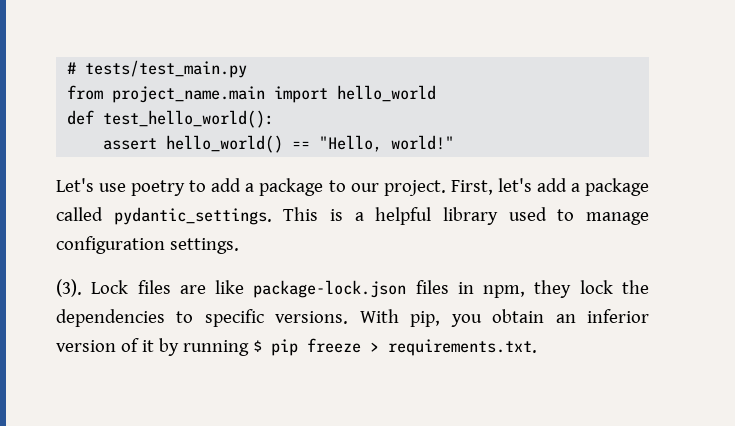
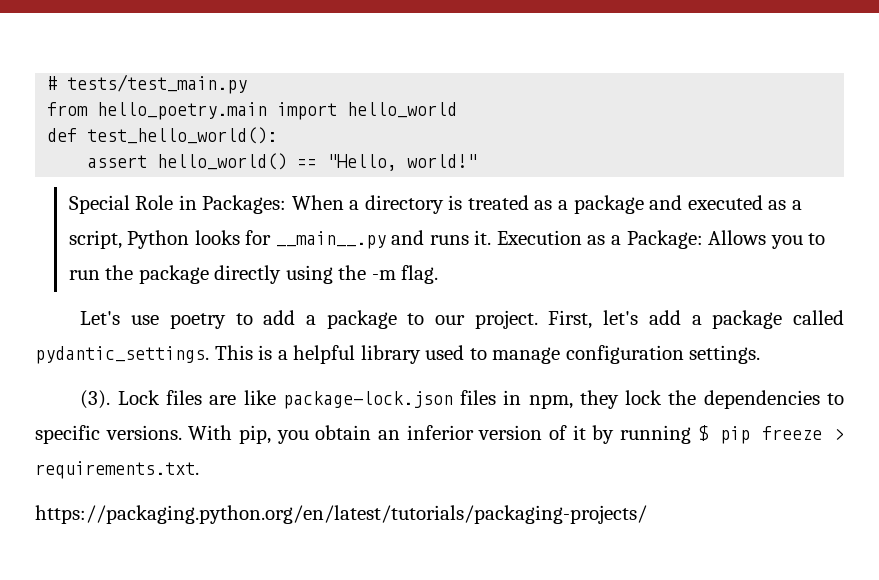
[112,86,266,103] project_name.main -> [97,102,268,120] hello_poetry.main
(455, 142) none -> [68,195,802,214] [68,230,826,249] [68,265,439,284] // Special Role in Packages: When a directory is treated as a package and executed as a script, Python looks for __main__.py and runs it. Execution as a Package: Allows you to run the package directly using the -m flag.
(537, 347) none -> [35,505,647,524] // https://packaging.python.org/en/latest/tutorials/packaging-projects/

